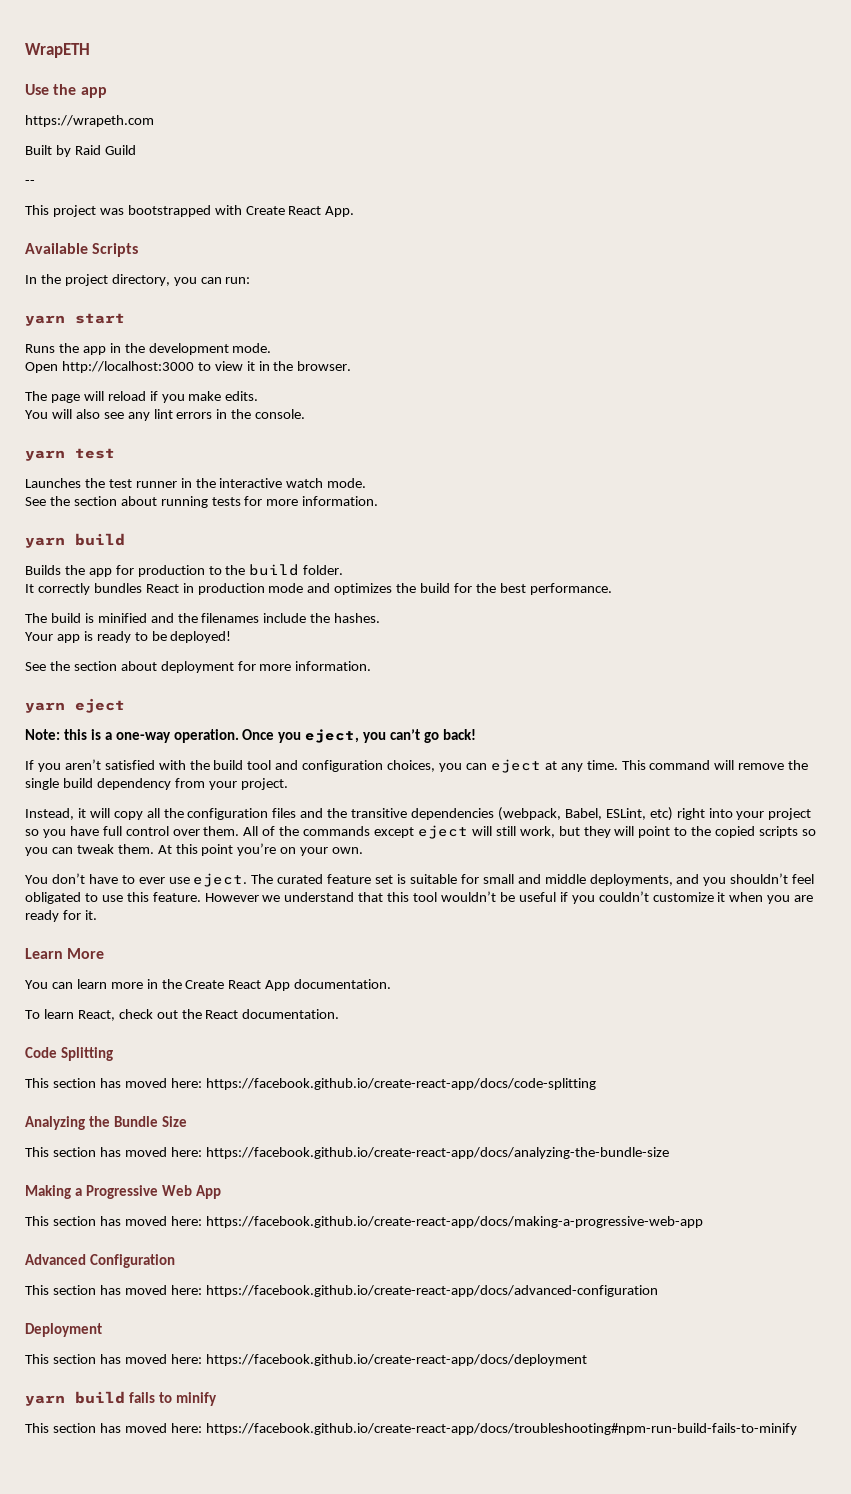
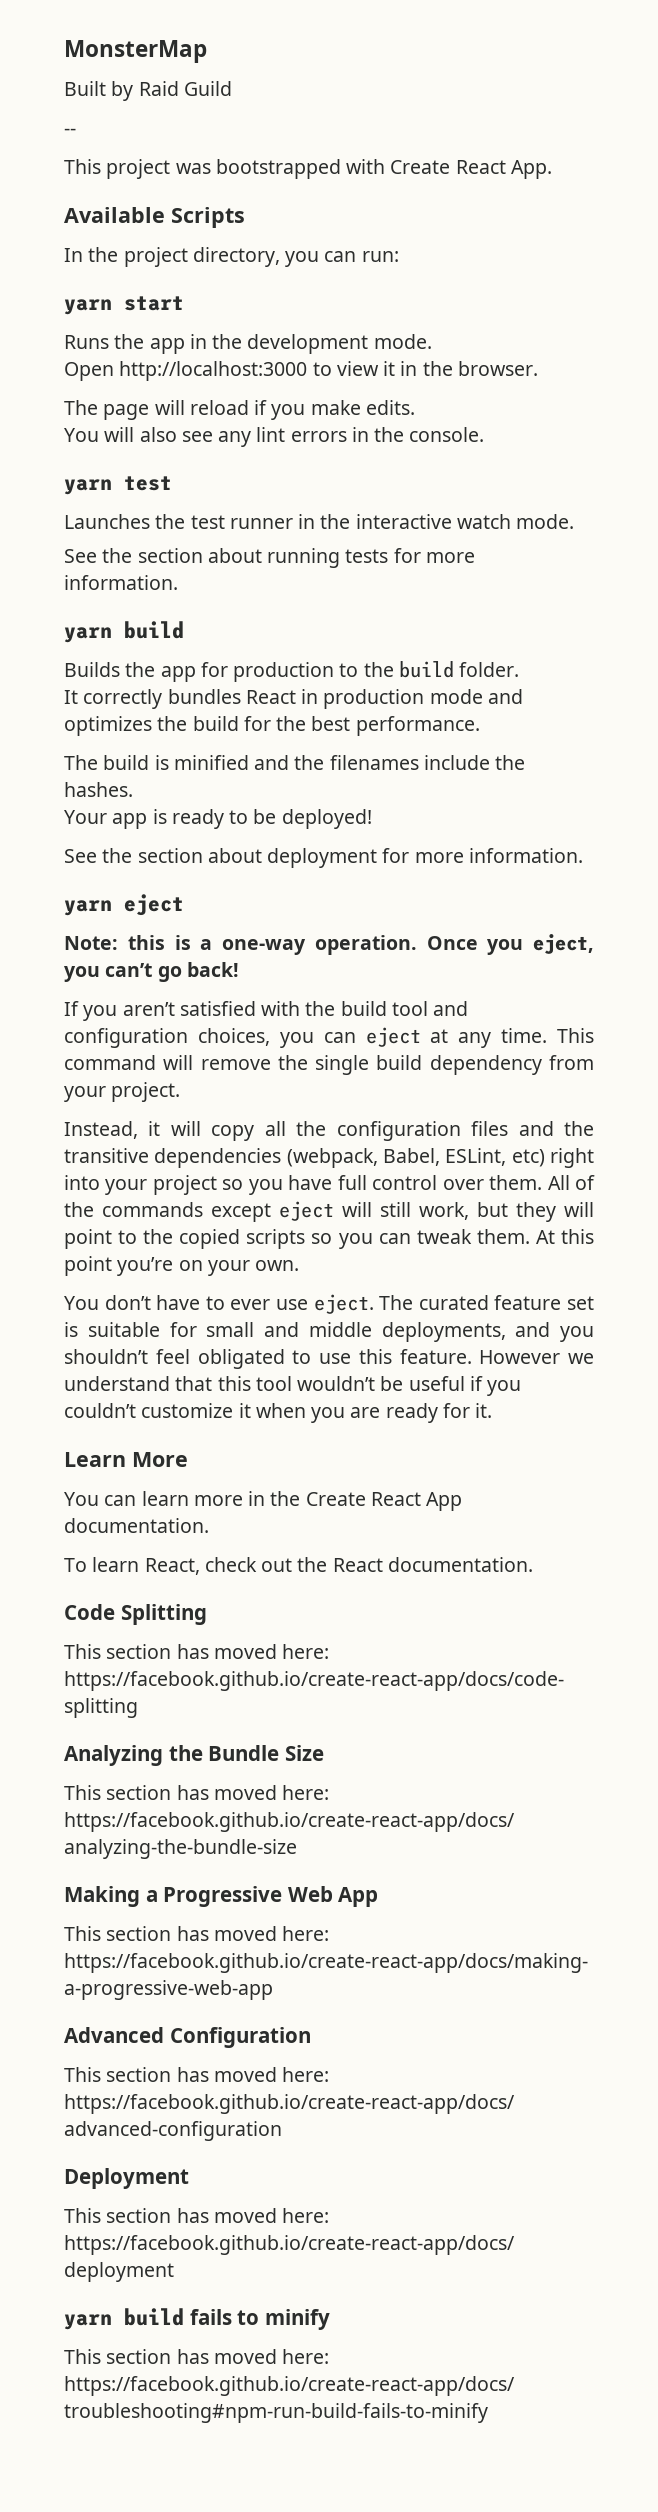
[25,43,90,58] [25,84,107,98] [25,115,154,127] WrapETH // Use the app // https://wrapeth.com -> [64,40,207,63] MonsterMap

